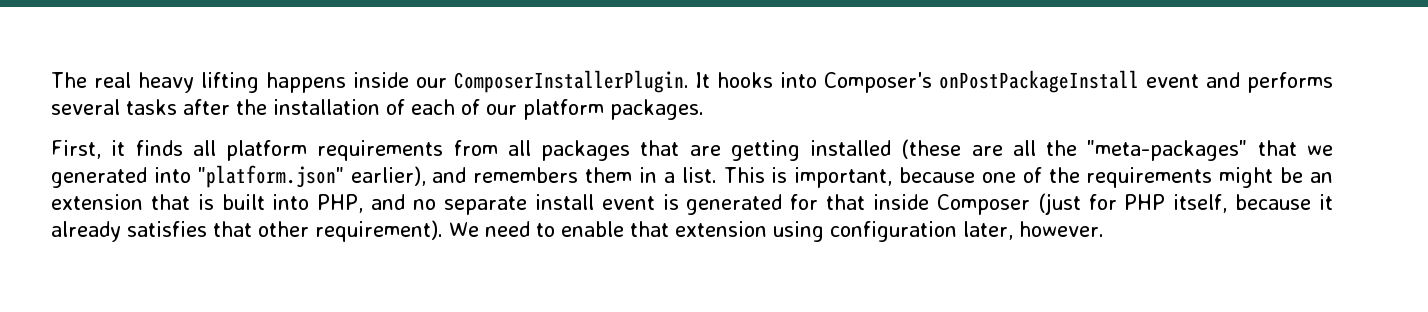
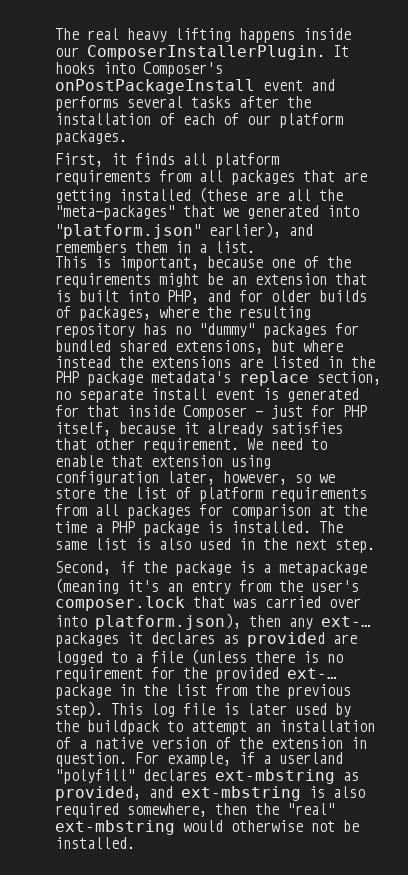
(717, 175) none -> (255, 247) //
(406, 202) none -> [239,290,367,302] [55,306,311,321] [55,323,359,338] [55,340,343,354] [55,356,375,368] [55,371,381,386] for older builds of packages, where the resulting repository has no "dummy" packages for bundled shared extensions, but where instead the extensions are listed in the PHP package metadata's replace section,
[1037,193,1081,215] (just -> [255,405,303,419] - just
[315,220,443,242] requirement). -> [143,438,239,453] requirement.
[1018,221,1104,237] however. -> [223,471,335,485] [55,487,367,502] [55,504,367,519] [55,521,343,536] [55,538,375,553] [55,561,367,576] [55,578,359,594] [55,596,361,611] [55,613,371,630] [55,632,357,647] [55,649,343,665] [55,667,337,682] [55,684,351,699] [55,701,351,718] [55,720,375,735] [55,737,367,749] [55,752,343,767] [55,769,359,784] [55,786,365,801] [55,803,335,818] [55,820,359,835] [55,837,135,849] however, so we store the list of platform requirements from all packages for comparison at the time a PHP package is installed. The same list is also used in the next step. // Second, if the package is a metapackage (meaning it's an entry from the user's composer.lock that was carried over into platform.json), then any ext-… packages it declares as provided are logged to a file (unless there is no requirement for the provided ext-… package in the list from the previous step). This log file is later used by the buildpack to attempt an installation of a native version of the extension in question. For example, if a userland "polyfill" declares ext-mbstring as provided, and ext-mbstring is also required somewhere, then the "real" ext-mbstring would otherwise not be installed.

